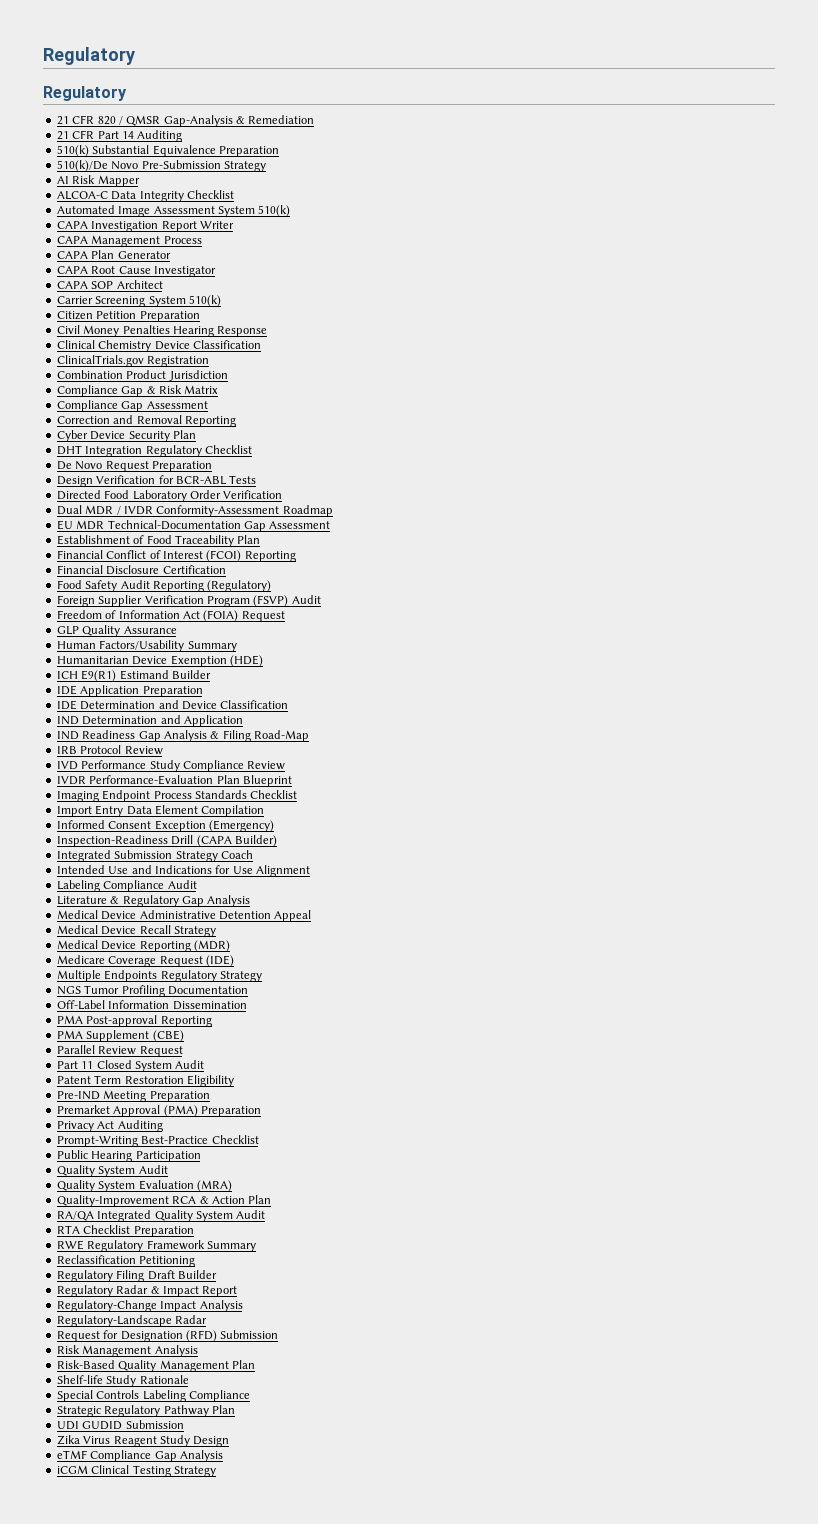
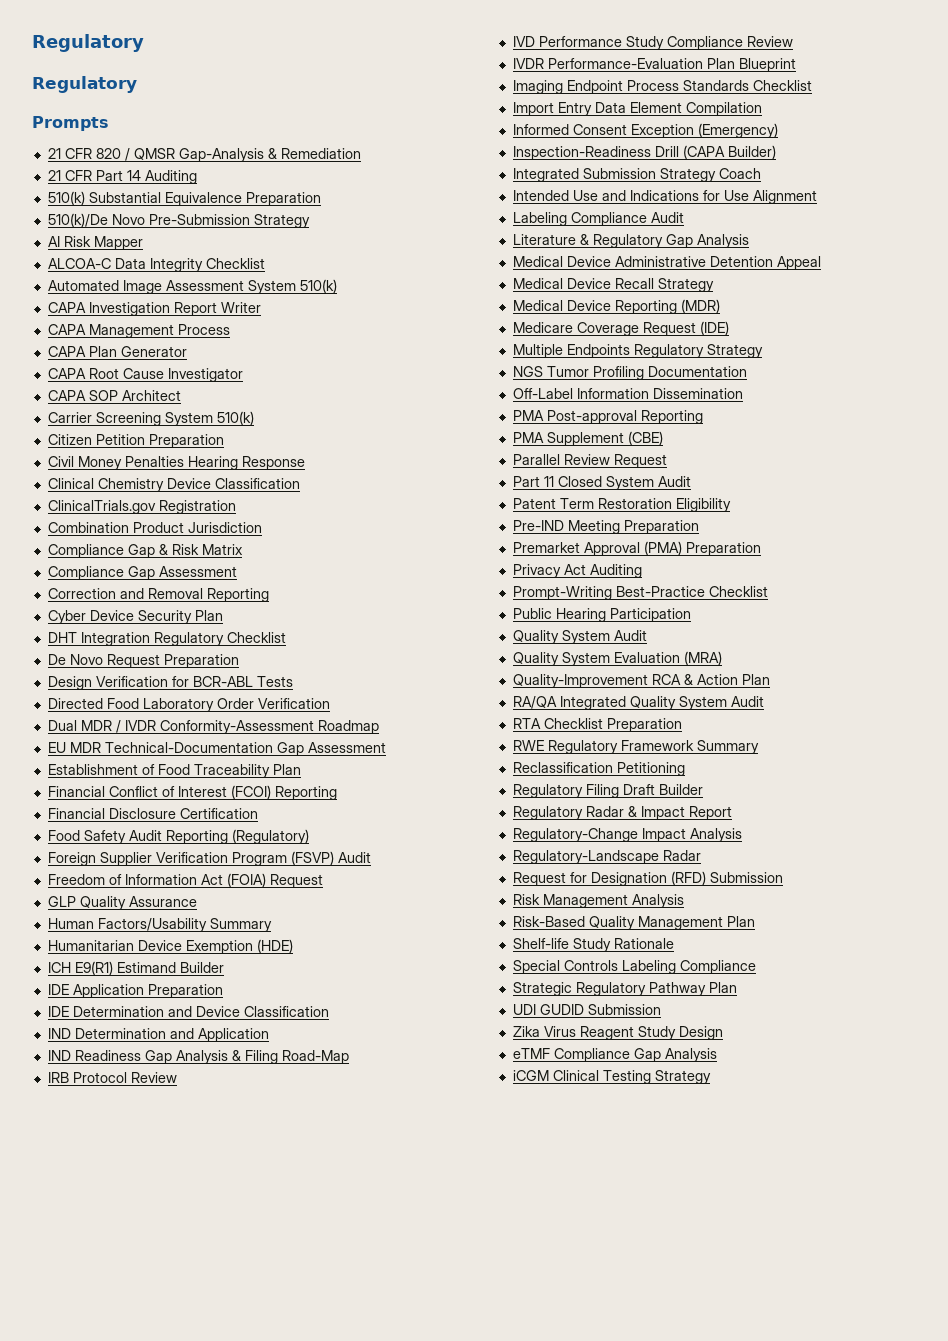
(127, 93) none -> [32,116,109,131] // Prompts

